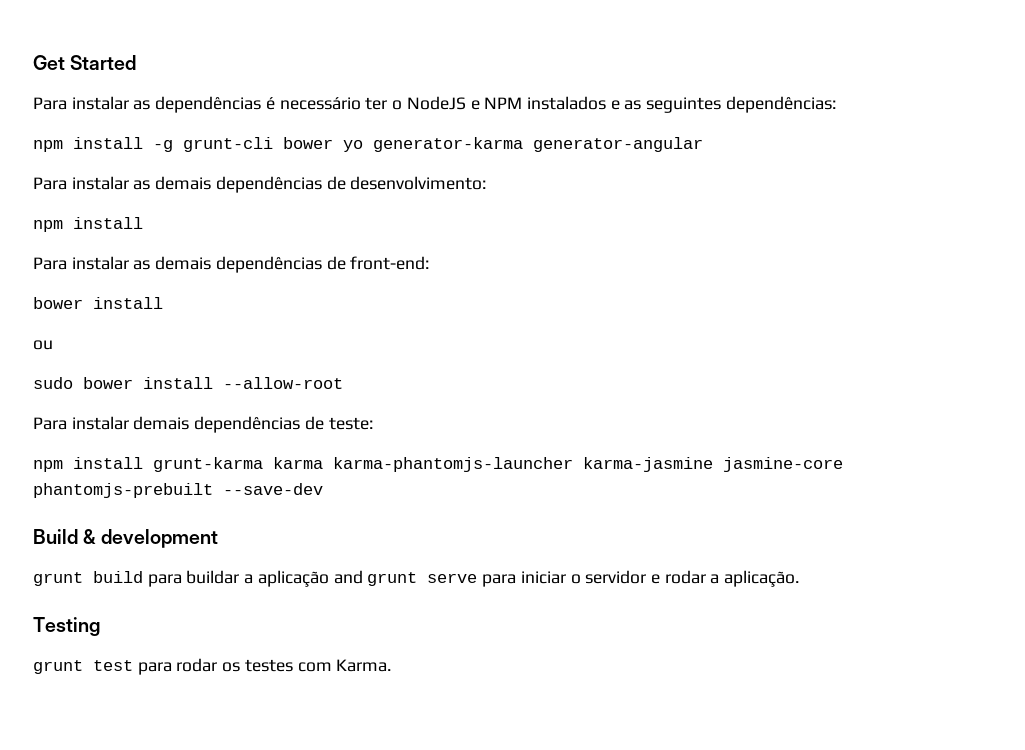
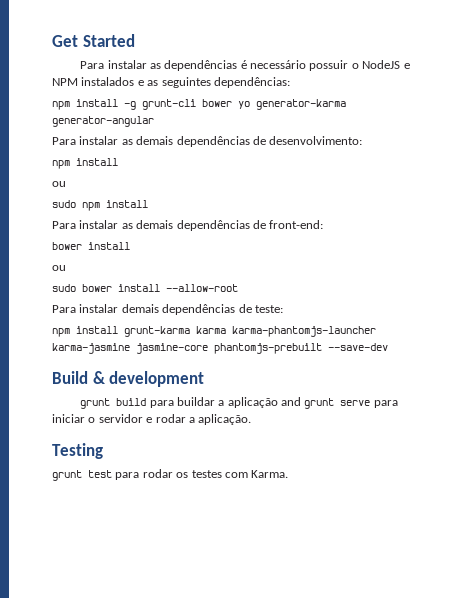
[365,97,388,110] ter -> [309,60,349,71] possuir
(143, 223) none -> [52,181,66,187] [52,200,148,211] // ou // sudo npm install

